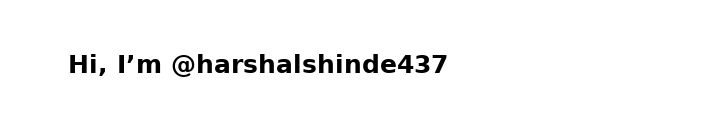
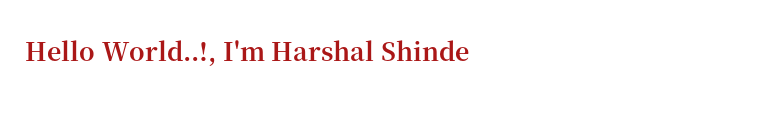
[68,54,448,77] Hi, I’m @harshalshinde437 -> [25,40,469,66] Hello World..!, I'm Harshal Shinde

